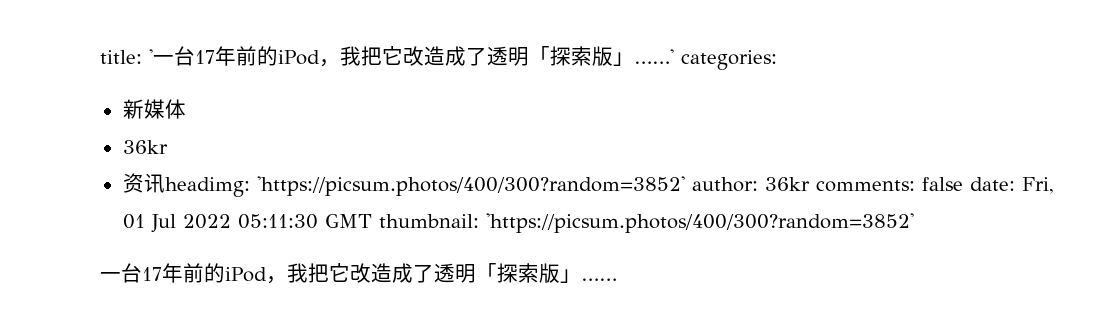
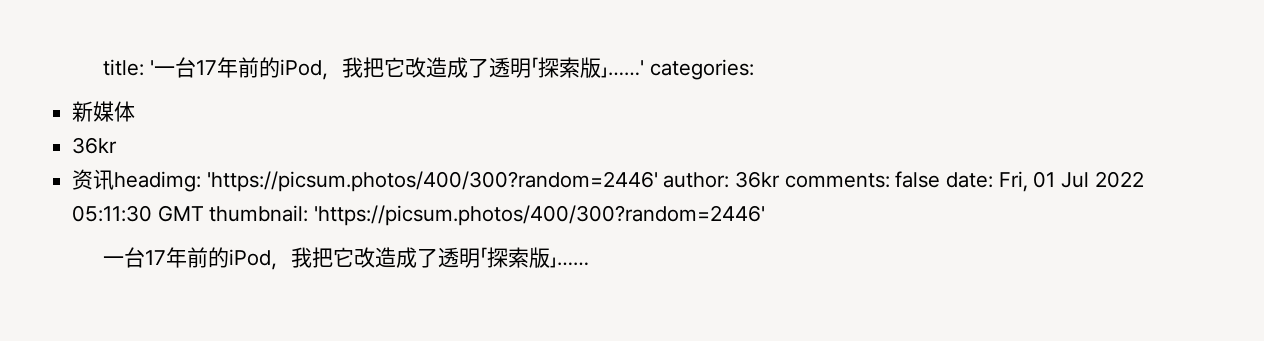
[256,176,685,196] 'https://picsum.photos/400/300?random=3852' -> [206,171,658,192] 'https://picsum.photos/400/300?random=2446'
[485,213,914,233] 'https://picsum.photos/400/300?random=3852' -> [314,205,766,226] 'https://picsum.photos/400/300?random=2446'

